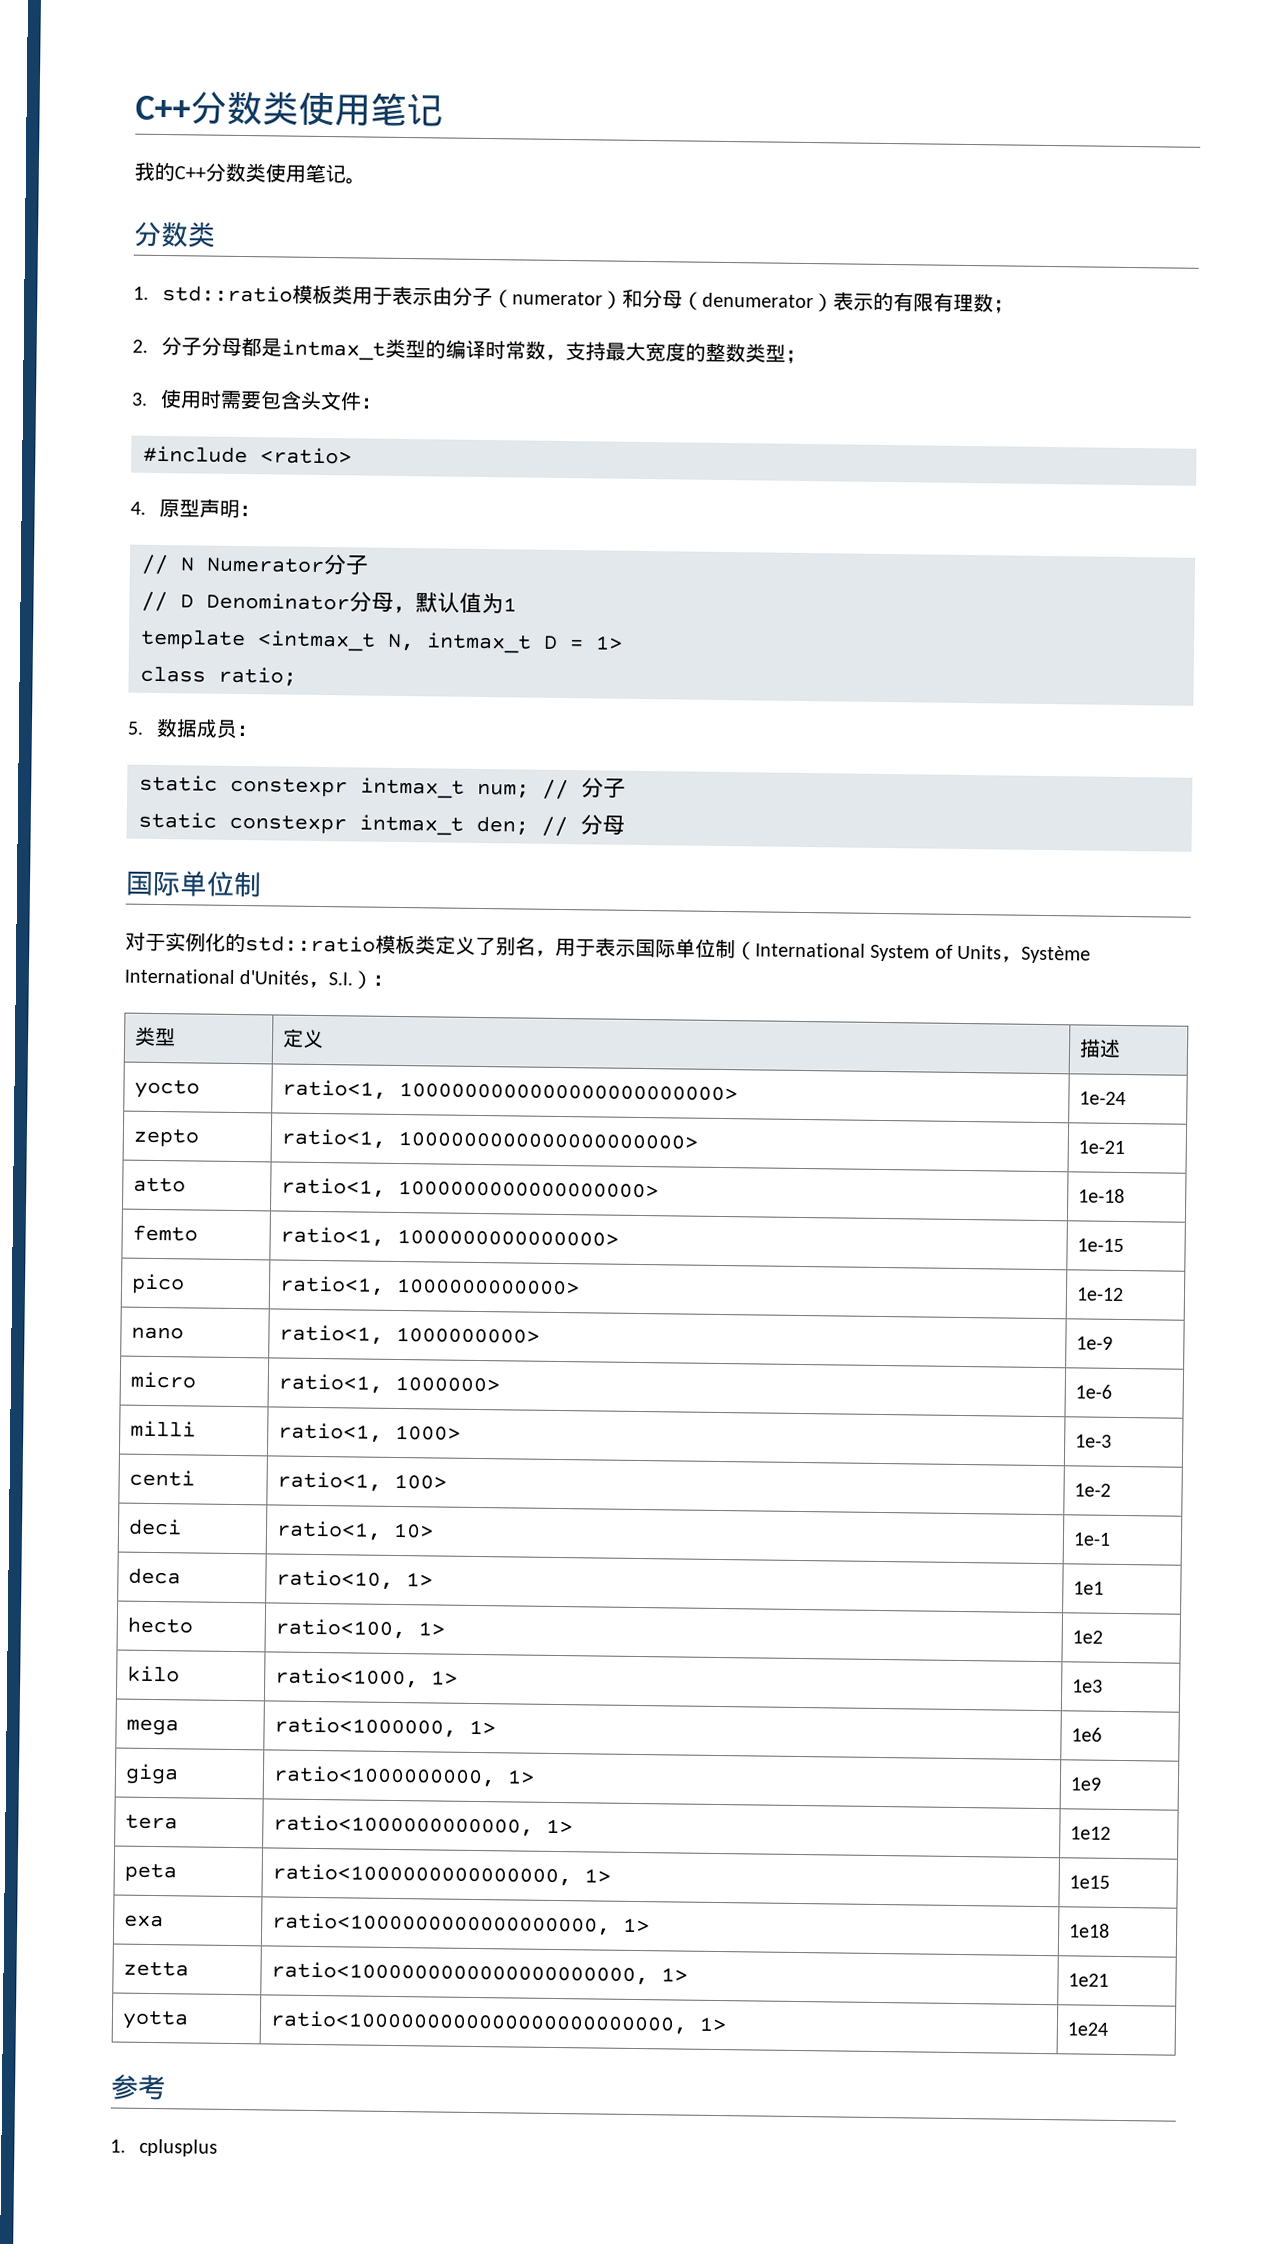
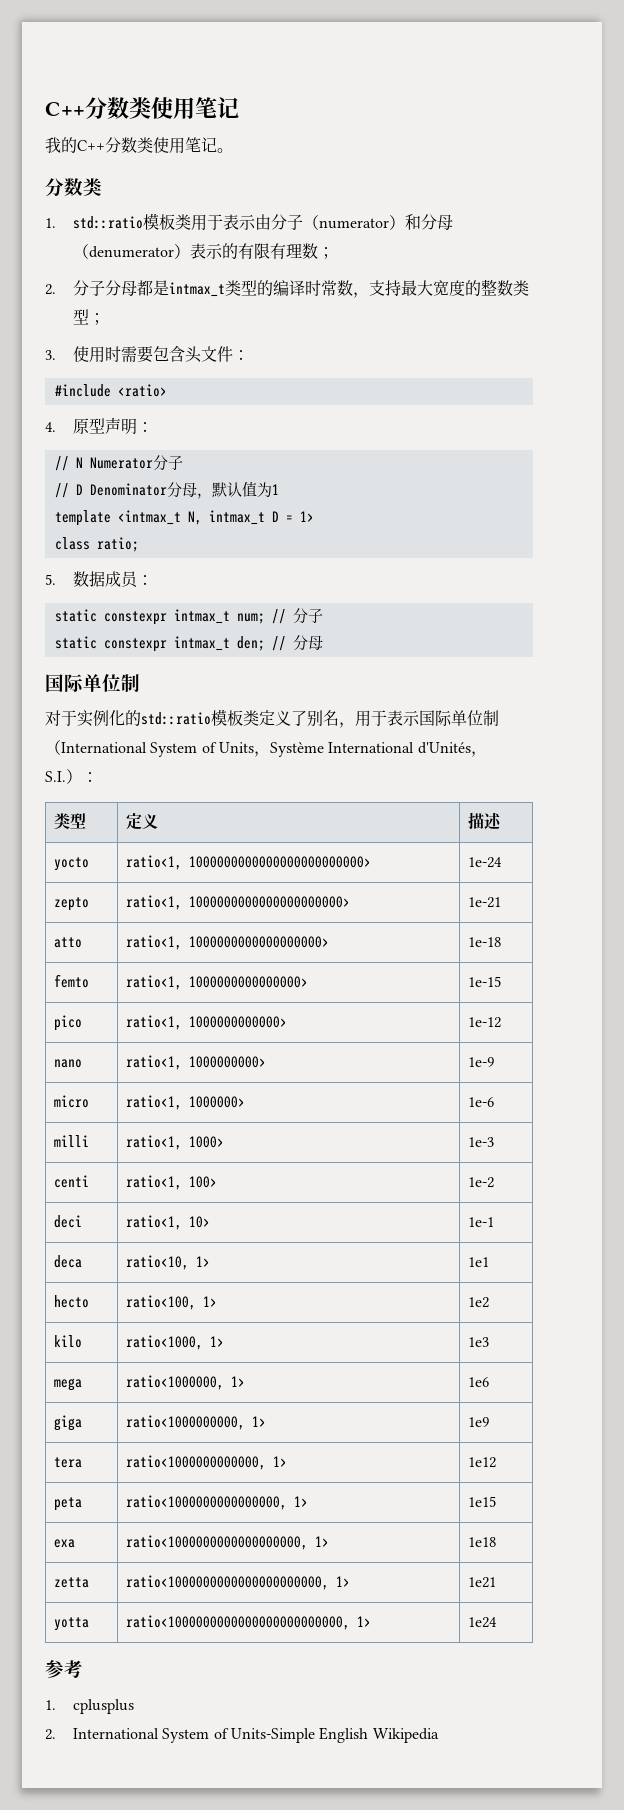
(219, 2147) none -> [45,1727,439,1743] // 2. International System of Units-Simple English Wikipedia

